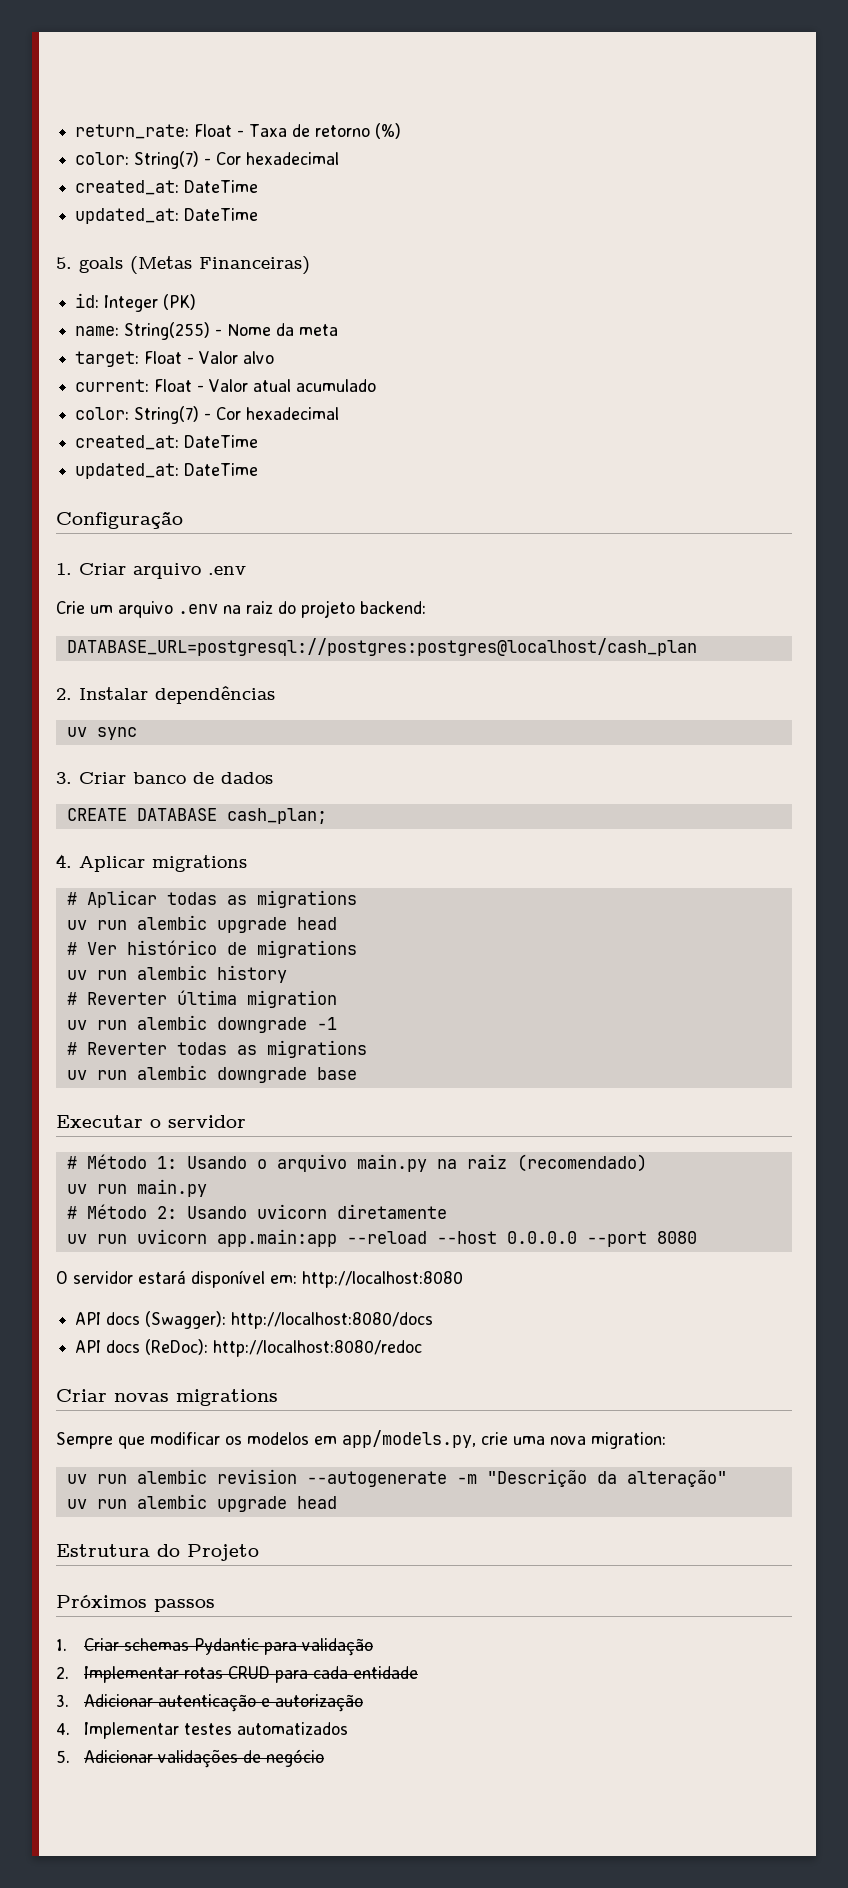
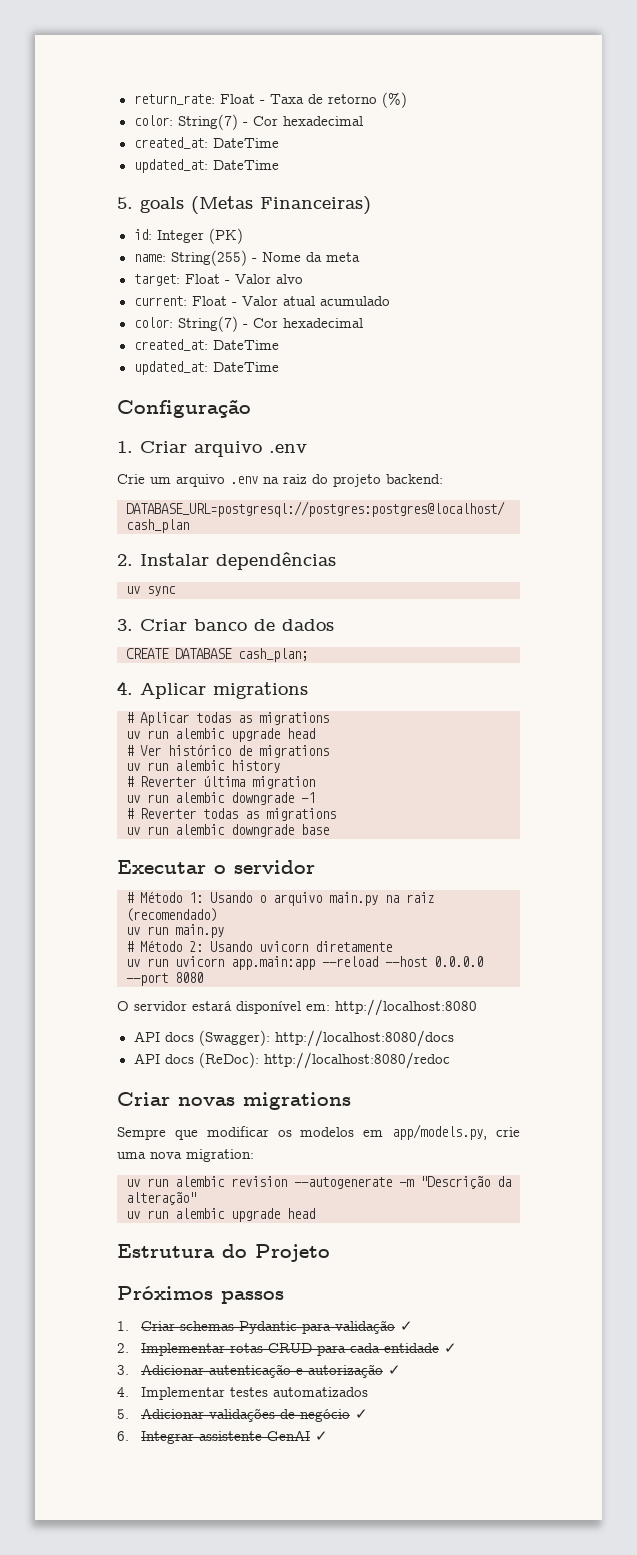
(374, 1647) none -> [400,1321,414,1331] ✓
(419, 1672) none -> [444,1343,458,1353] ✓
(364, 1703) none -> [388,1365,402,1375] ✓
(325, 1758) none -> [355,1409,369,1419] [117,1430,329,1444] ✓ // 6. Integrar assistente GenAI ✓

